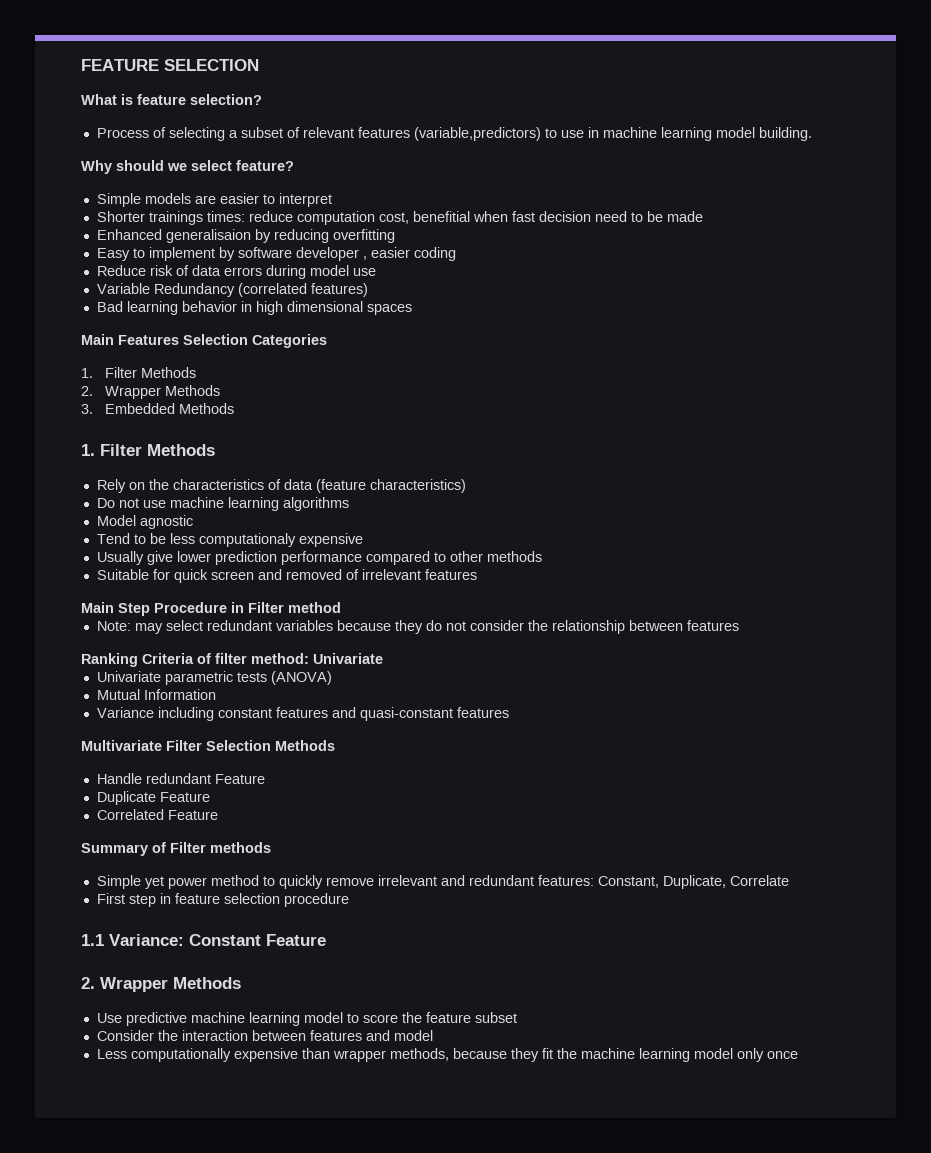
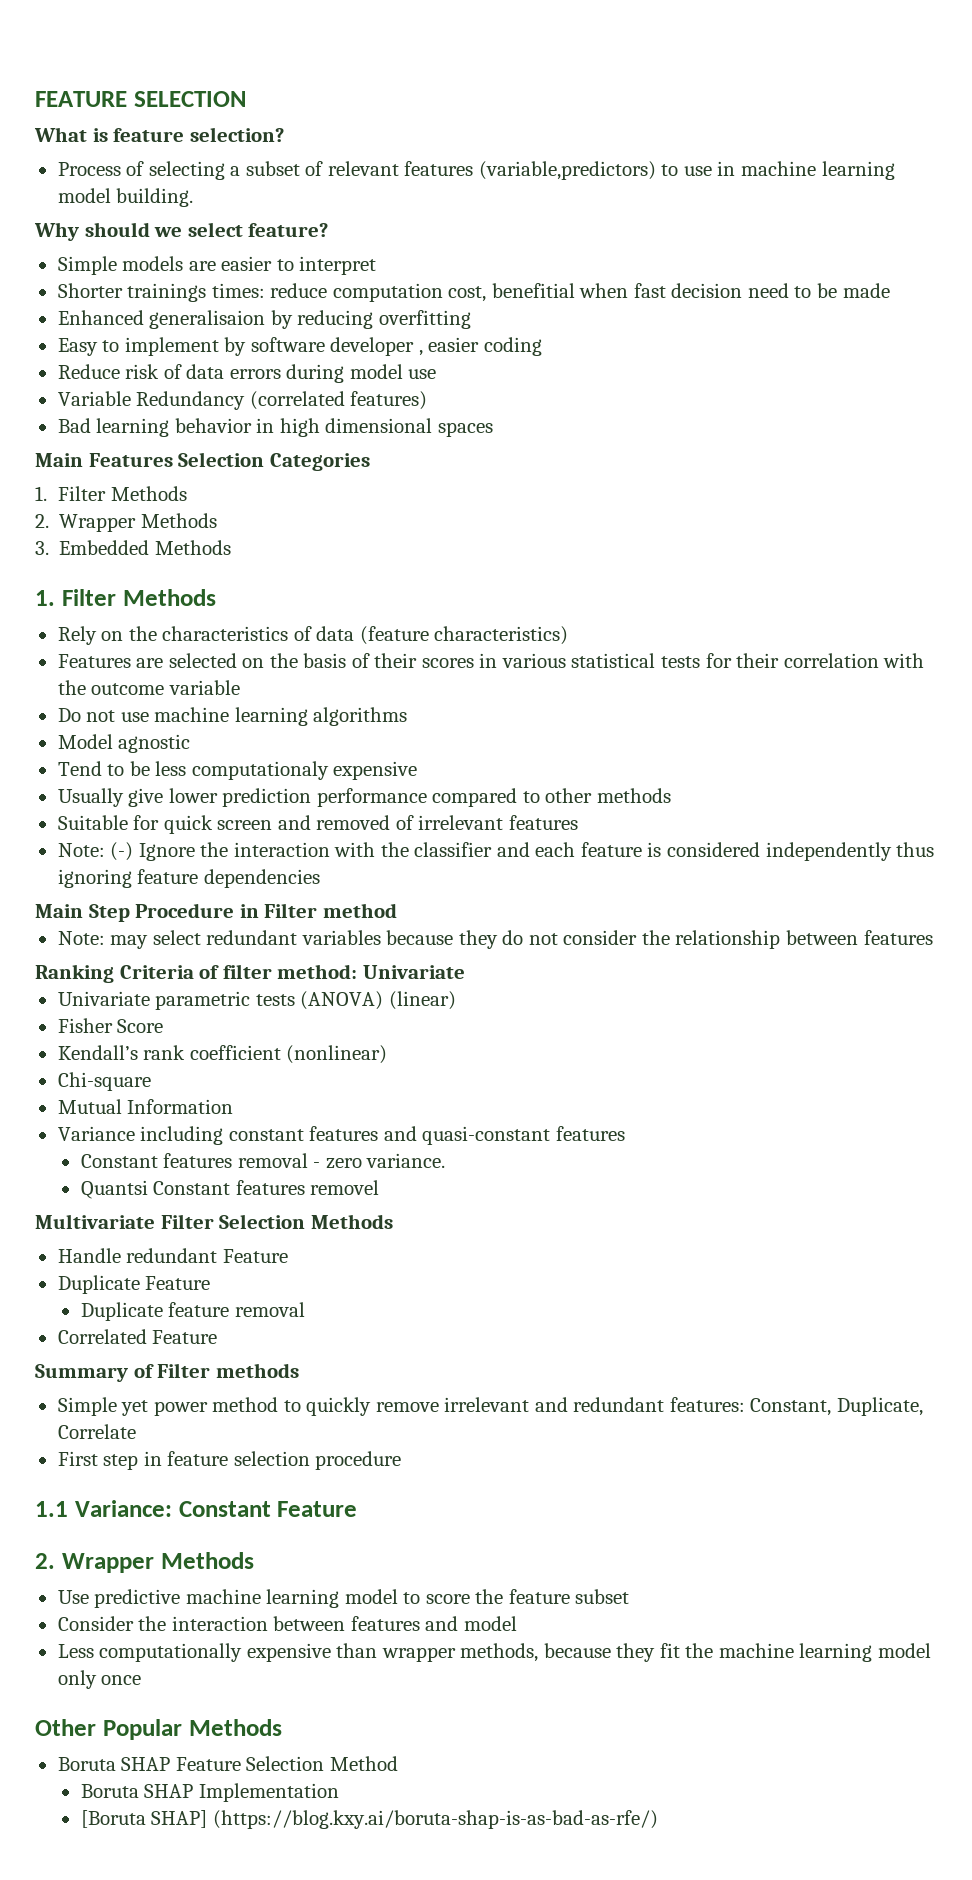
(466, 486) none -> [57,653,925,668] [57,680,240,695] // Features are selected on the basis of their scores in various statistical tests for their correlation with the outcome variable
(477, 574) none -> [57,842,935,861] [57,869,320,888] // Note: (-) Ignore the interaction with the classifier and each feature is considered independently thus ignoring feature dependencies
(332, 678) none -> [388,991,456,1010] [57,1018,164,1033] [57,1045,388,1064] [57,1072,151,1091] (linear) // Fisher Score // Kendall’s rank coefficient (nonlinear) // Chi-square
(509, 712) none -> [80,1153,446,1169] [80,1180,380,1199] // Constant features removal - zero variance. // Quantsi Constant features removel
(210, 797) none -> [80,1302,305,1321] // Duplicate feature removal
(798, 1055) none -> [35,1719,282,1740] [57,1756,398,1771] [80,1783,339,1802] [80,1810,658,1829] // Other Popular Methods // Boruta SHAP Feature Selection Method // Boruta SHAP Implementation // [Boruta SHAP] (https://blog.kxy.ai/boruta-shap-is-as-bad-as-rfe/)

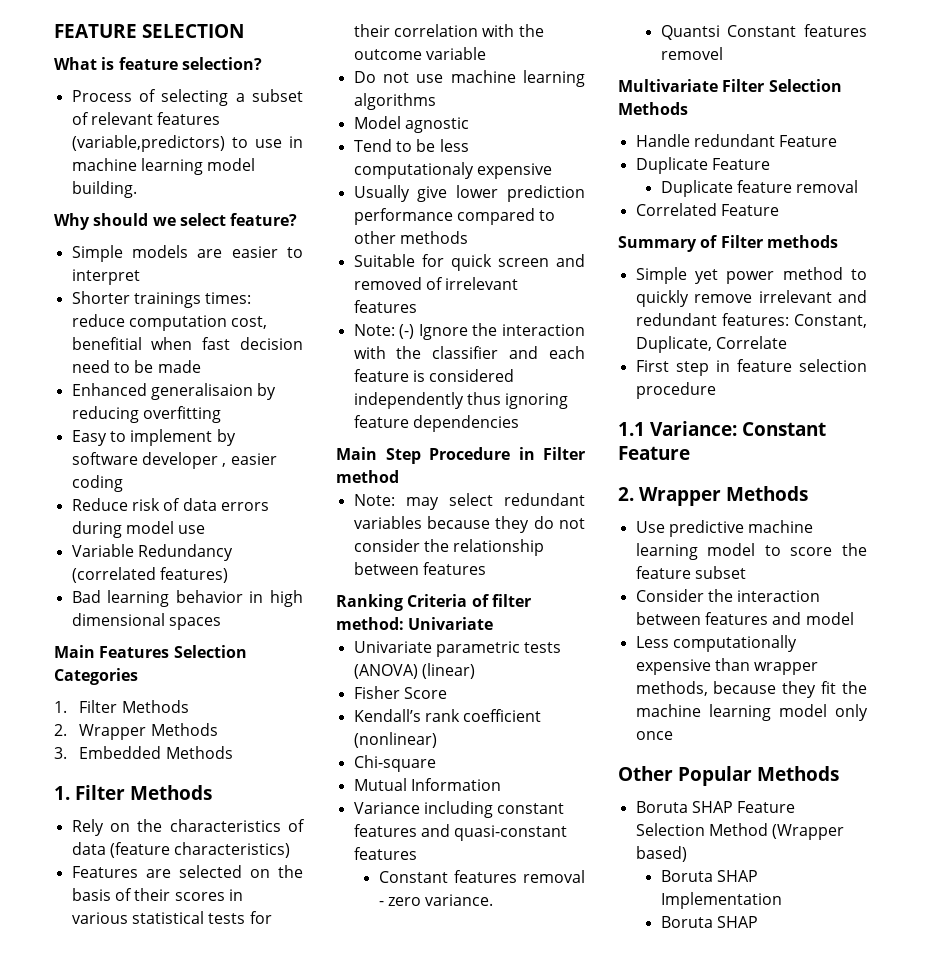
(398, 1763) none -> [772,824,845,840] [635,846,687,862] (Wrapper based)
[80,1810,658,1829] [Boruta SHAP] (https://blog.kxy.ai/boruta-shap-is-as-bad-as-rfe/) -> [660,916,759,928] Boruta SHAP

